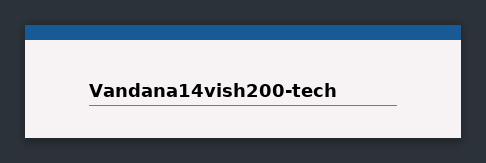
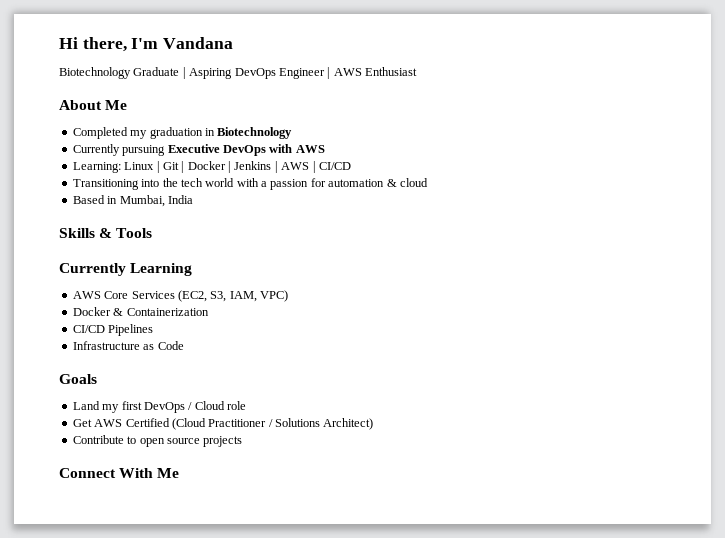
[89,83,337,97] Vandana14vish200-tech -> [59,37,234,52] [59,67,417,79] [59,100,128,110] [72,127,293,139] [72,144,325,156] [72,161,351,173] [72,178,428,190] [72,195,193,207] [59,228,153,238] [59,263,193,276] [72,290,288,302] [72,307,209,316] [72,324,154,336] [72,341,184,350] [59,374,97,384] [72,401,246,413] [72,418,374,430] [72,435,243,447] [59,468,180,478] Hi there, I'm Vandana // Biotechnology Graduate | Aspiring DevOps Engineer | AWS Enthusiast // About Me // Completed my graduation in Biotechnology // Currently pursuing Executive DevOps with AWS // Learning: Linux | Git | Docker | Jenkins | AWS | CI/CD // Transitioning into the tech world with a passion for automation & cloud // Based in Mumbai, India // Skills & Tools // Currently Learning // AWS Core Services (EC2, S3, IAM, VPC) // Docker & Containerization // CI/CD Pipelines // Infrastructure as Code // Goals // Land my first DevOps / Cloud role // Get AWS Certified (Cloud Practitioner / Solutions Architect) // Contribute to open source projects // Connect With Me

